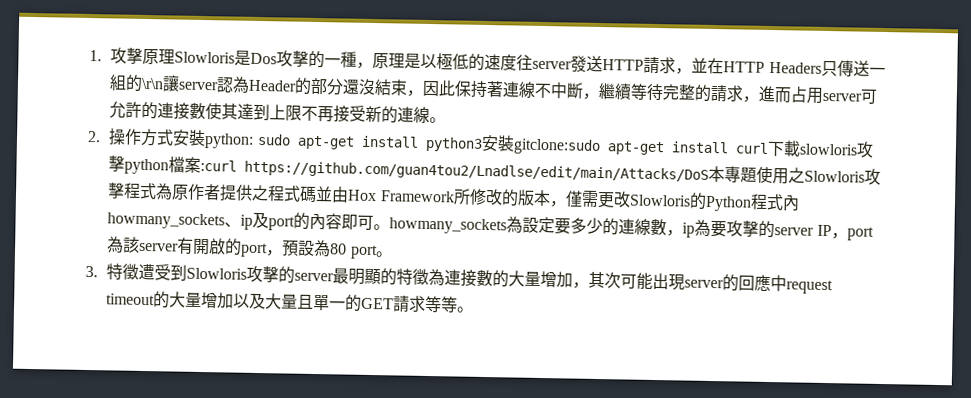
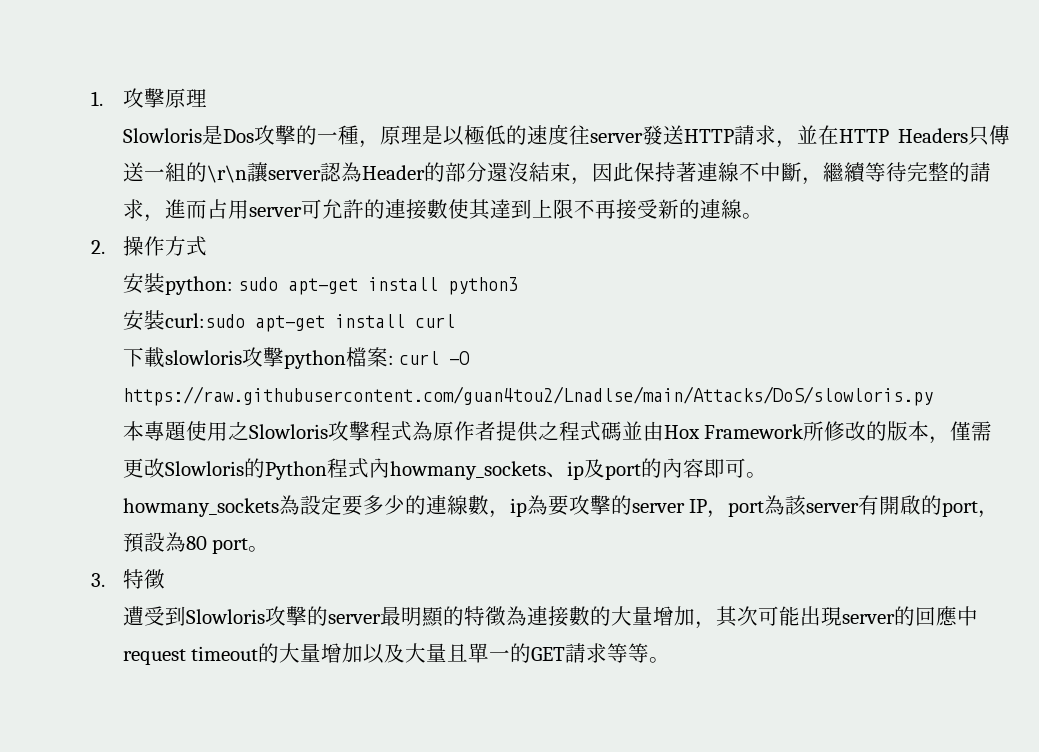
(176, 57) none -> (207, 98) //
(175, 137) none -> (207, 246) //
[480,134,601,156] 安裝gitclone:sudo -> [122,310,245,331] // 安裝curl:sudo
(769, 148) none -> (455, 321) //
[200,159,710,183] :curl https://github.com/guan4tou2/Lnadlse/edit/main/Attacks/DoS -> [387,351,471,365] [122,386,933,406] : curl -O https://raw.githubusercontent.com/guan4tou2/Lnadlse/main/Attacks/DoS/slowloris.py //
(391, 227) none -> (767, 475) //
(140, 271) none -> (165, 579) //

